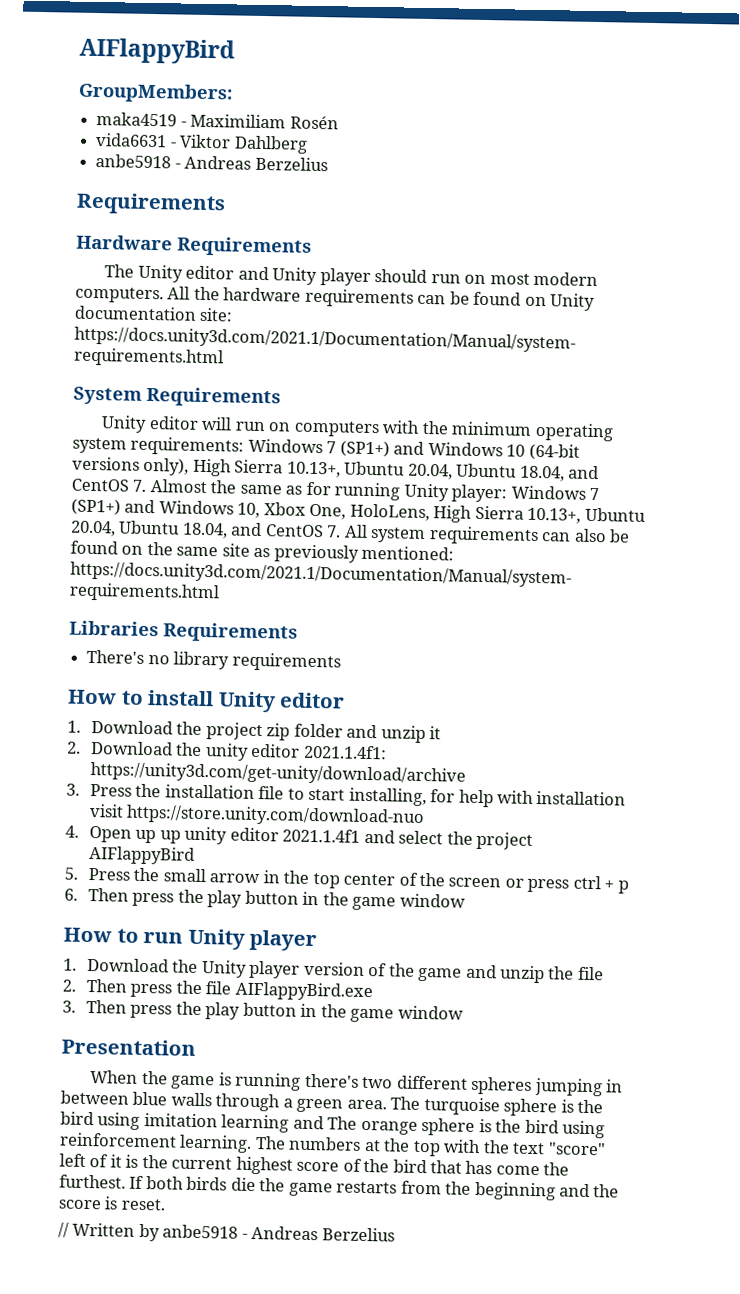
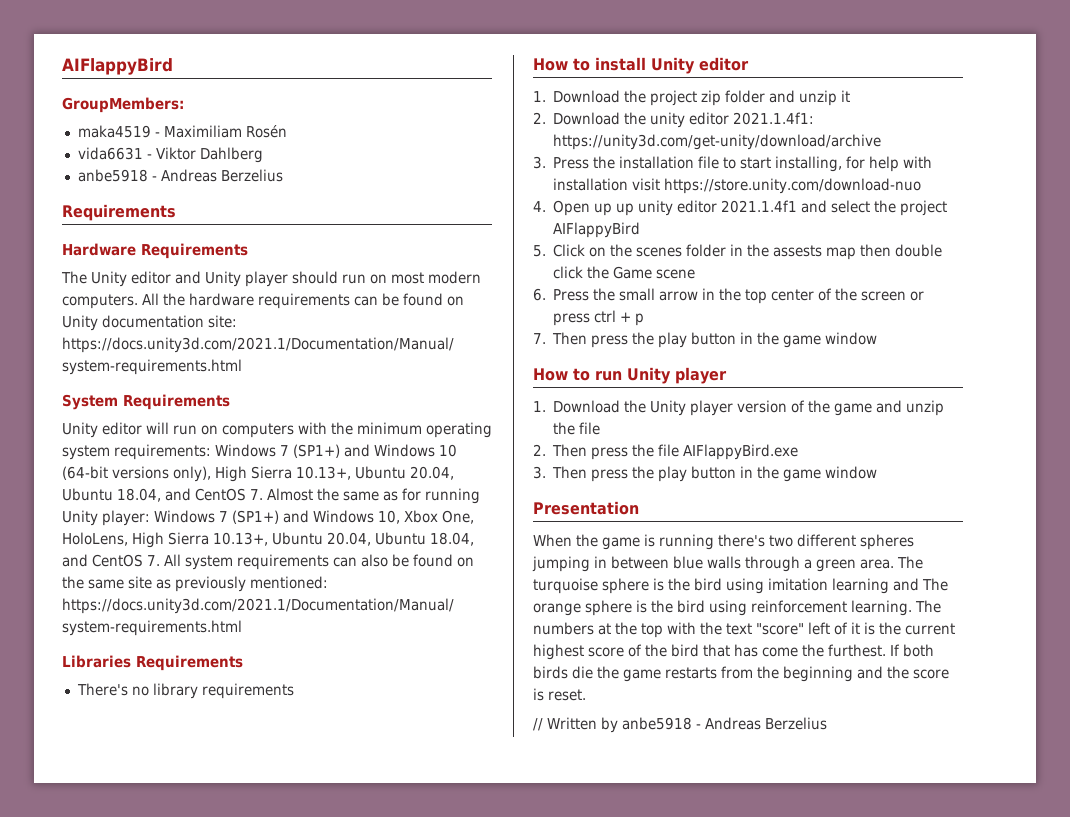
(78, 873) none -> [553,244,943,260] [553,266,696,279] [533,288,546,301] Click on the scenes folder in the assests map then double click the Game scene // 6.
[64,888,78,901] 6. -> [533,333,546,344] 7.

